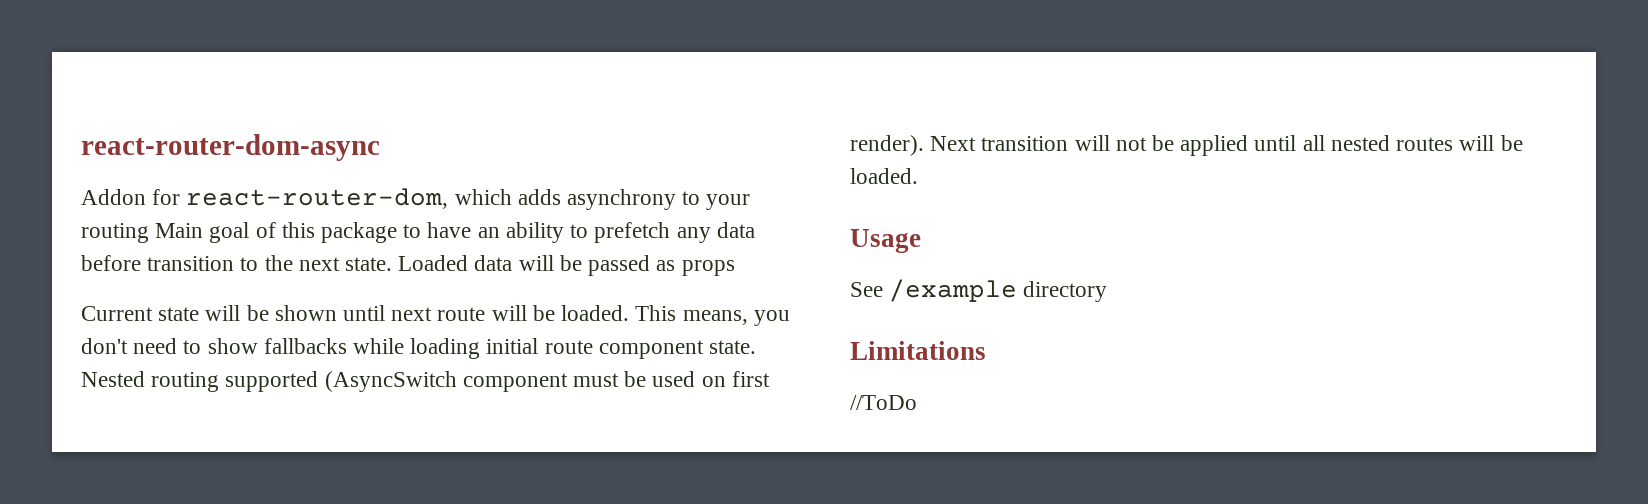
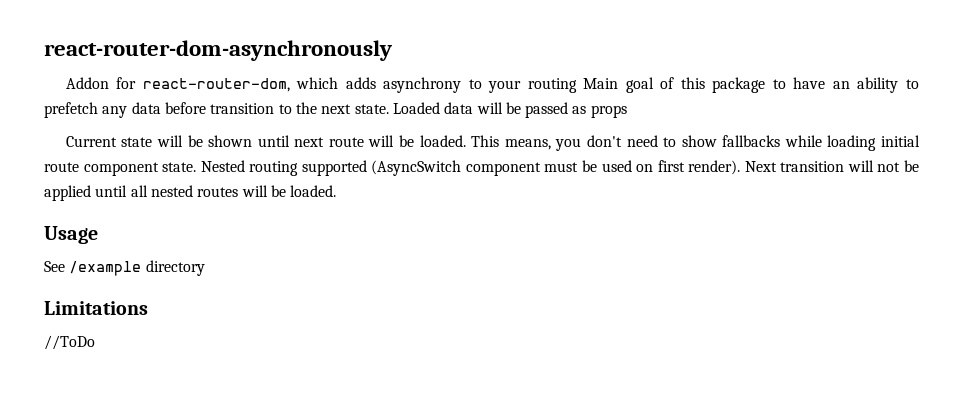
[81,134,380,161] react-router-dom-async -> [44,40,392,61] react-router-dom-asynchronously

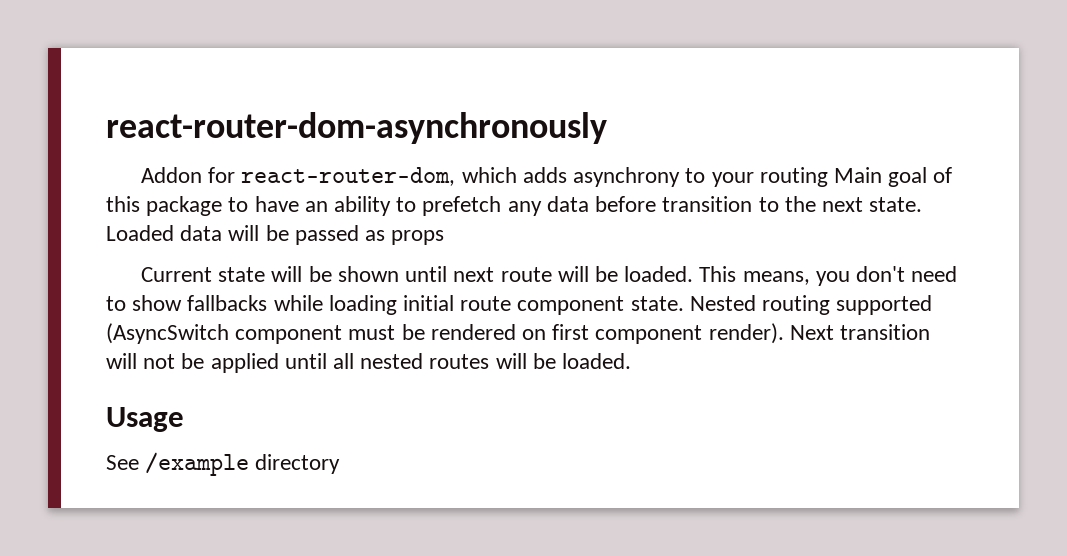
[601,160,632,172] used -> [430,324,516,340] rendered
(685, 166) none -> [595,325,703,344] component
[44,301,148,315] [44,335,95,350] // Limitations // //ToDo -> (341, 464) none

